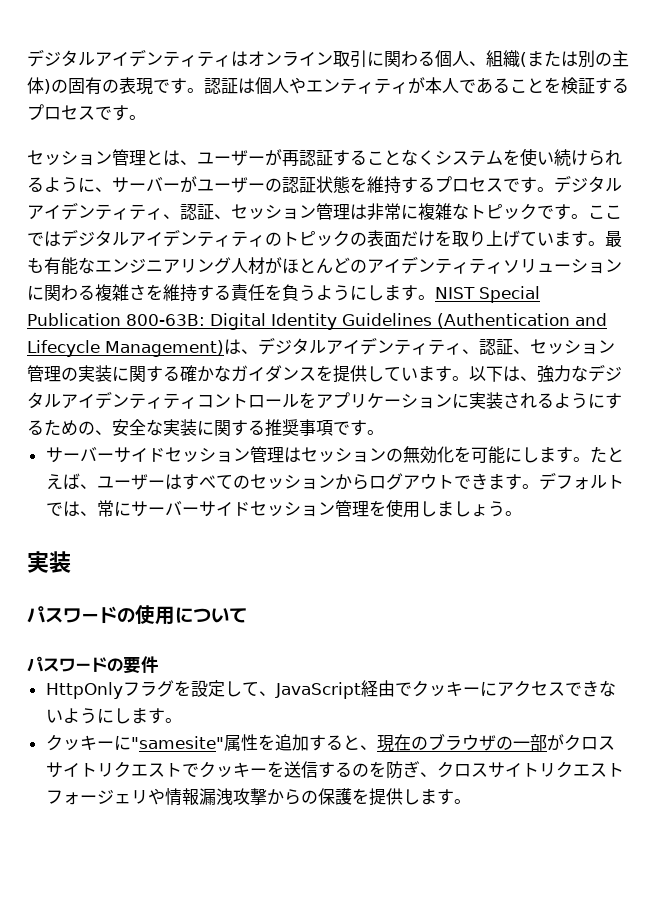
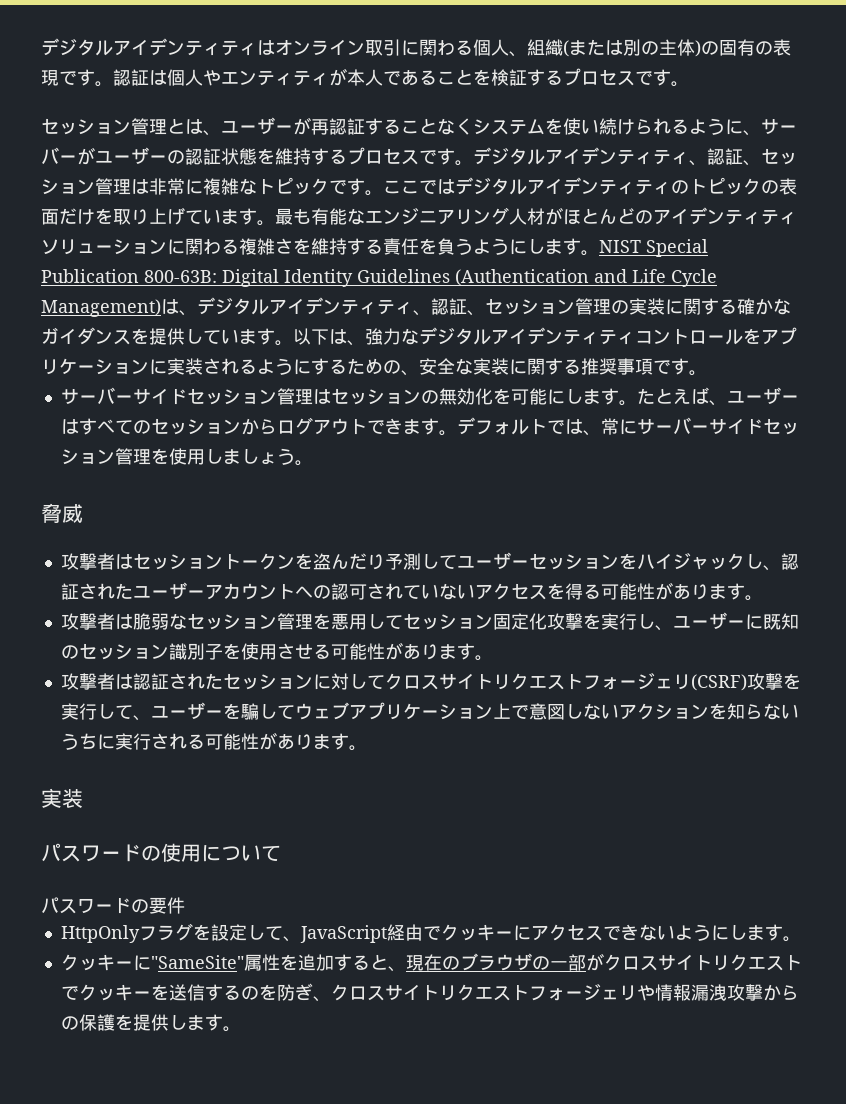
[27,340,100,357] Lifecycle -> [632,269,717,287] Life Cycle
(522, 513) none -> [41,503,83,523] [60,552,799,571] [60,582,763,601] [60,612,799,631] [60,642,493,661] [60,673,801,691] [60,702,799,721] [60,732,367,751] // 脅威 // 攻撃者はセッショントークンを盗んだり予測してユーザーセッションをハイジャックし、認証されたユーザーアカウントへの認可されていないアクセスを得る可能性があります。 // 攻撃者は脆弱なセッション管理を悪用してセッション固定化攻撃を実行し、ユーザーに既知のセッション識別子を使用させる可能性があります。 // 攻撃者は認証されたセッションに対してクロスサイトリクエストフォージェリ(CSRF)攻撃を実行して、ユーザーを騙してウェブアプリケーション上で意図しないアクションを知らないうちに実行される可能性があります。
[130,736,224,749] "samesite" -> [150,955,244,969] "SameSite"

